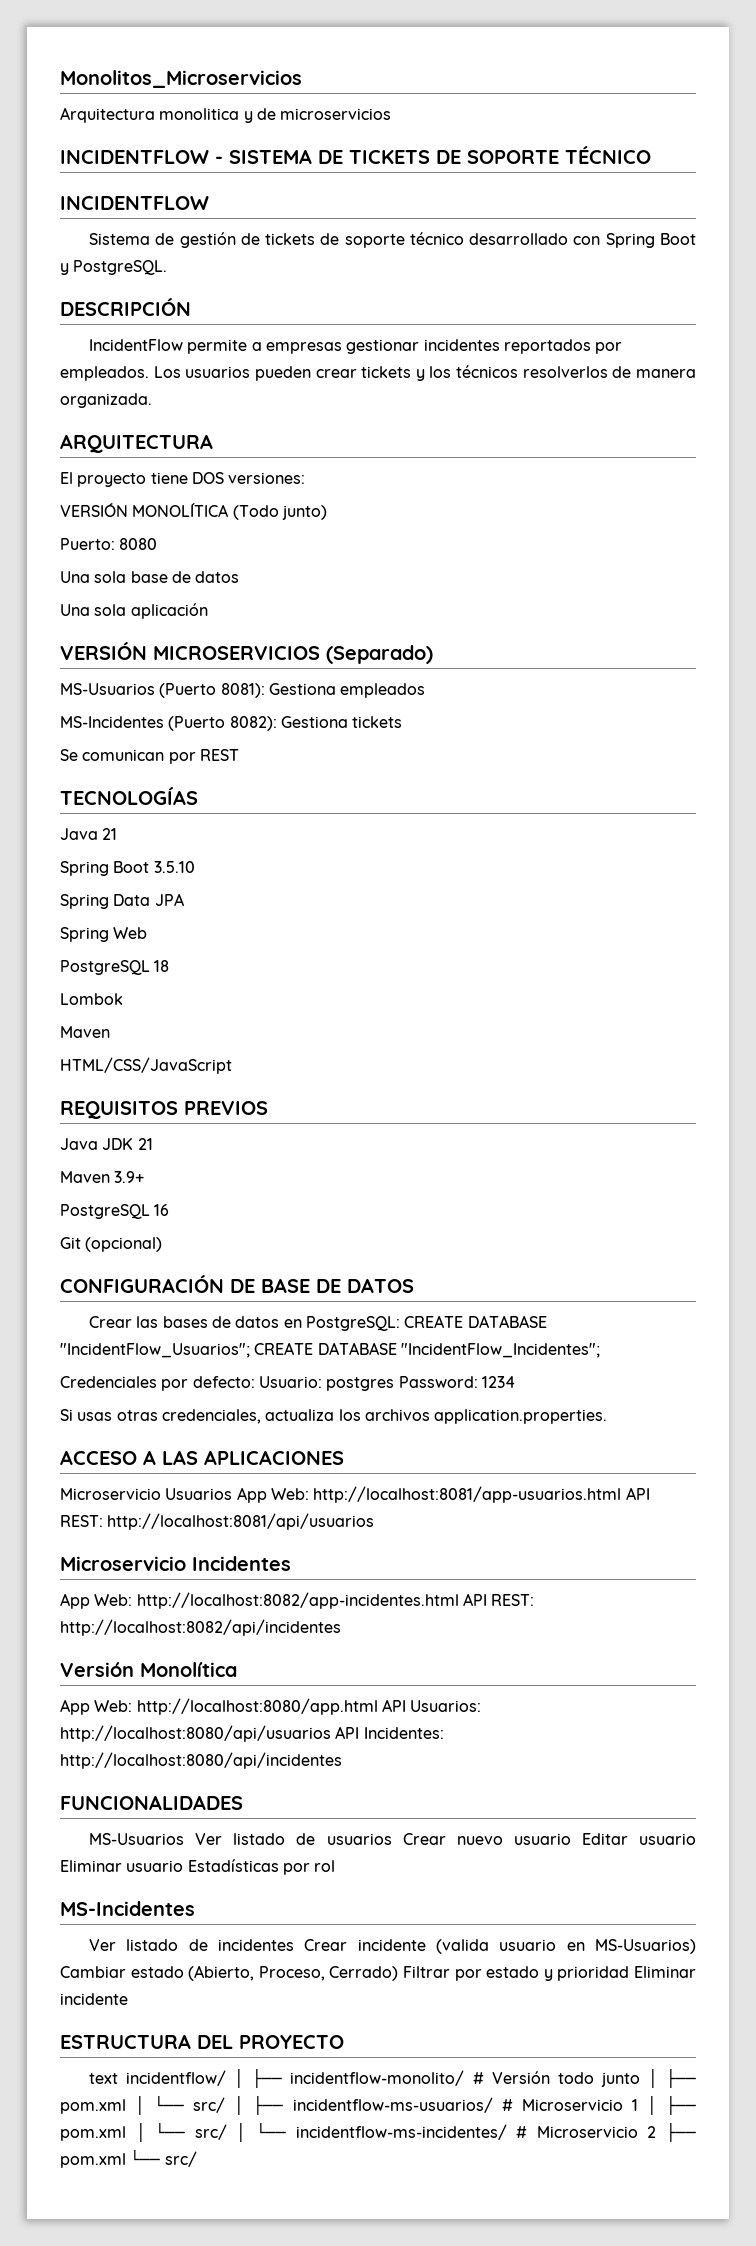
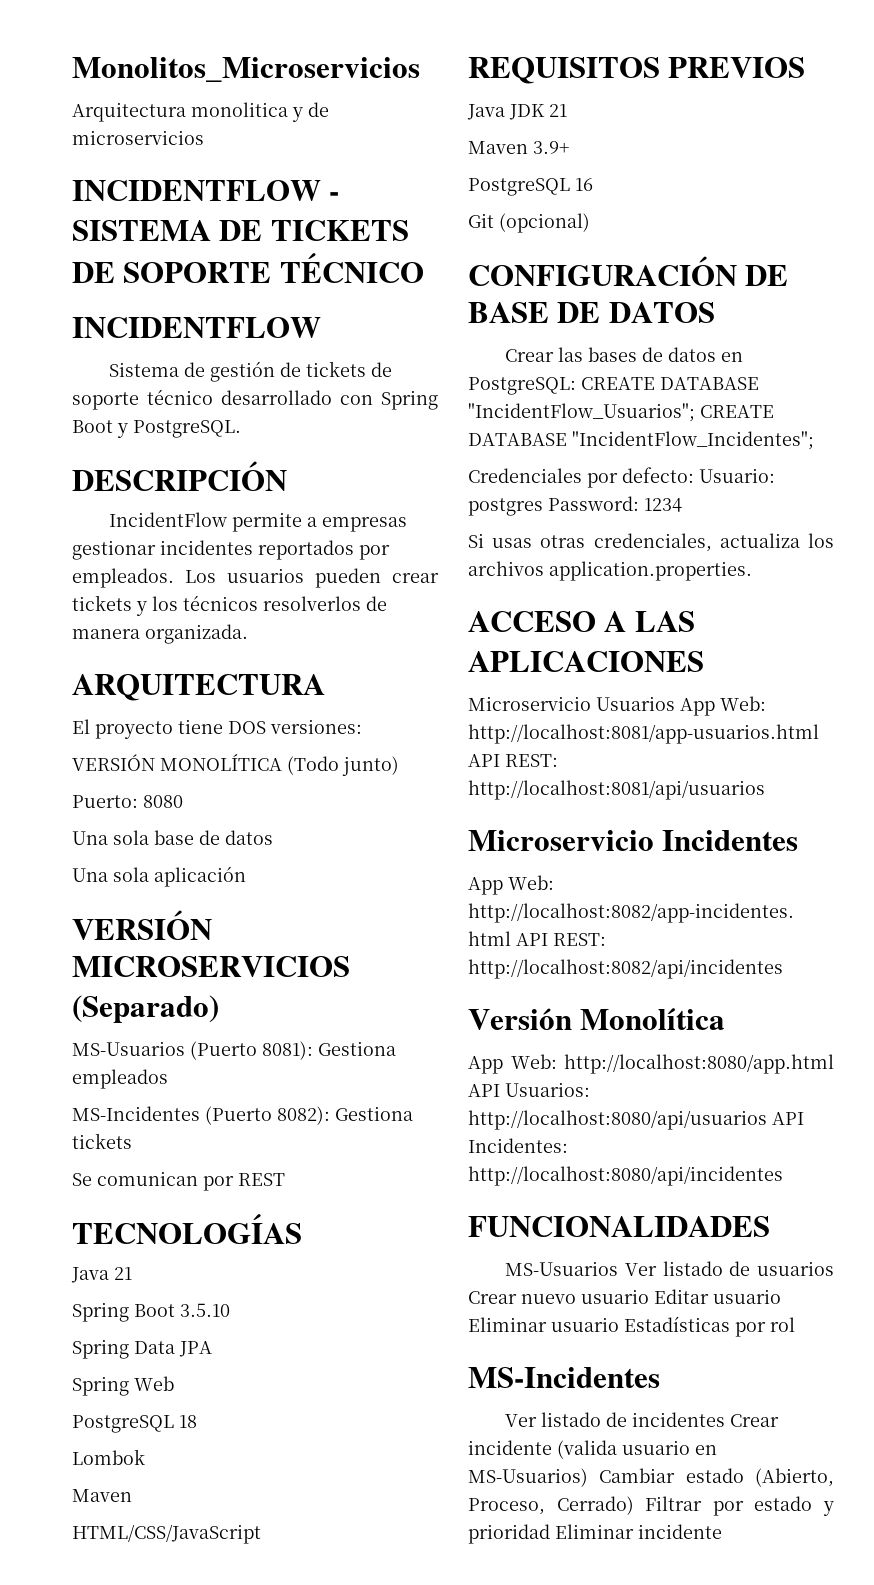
[60,2034,344,2049] [89,2068,696,2088] [60,2095,697,2115] [60,2122,696,2142] [60,2149,197,2168] // ESTRUCTURA DEL PROYECTO // text incidentflow/ │ ├── incidentflow-monolito/ # Versión todo junto │ ├── pom.xml │ └── src/ │ ├── incidentflow-ms-usuarios/ # Microservicio 1 │ ├── pom.xml │ └── src/ │ └── incidentflow-ms-incidentes/ # Microservicio 2 ├── pom.xml └── src/ -> (722, 1531) none

